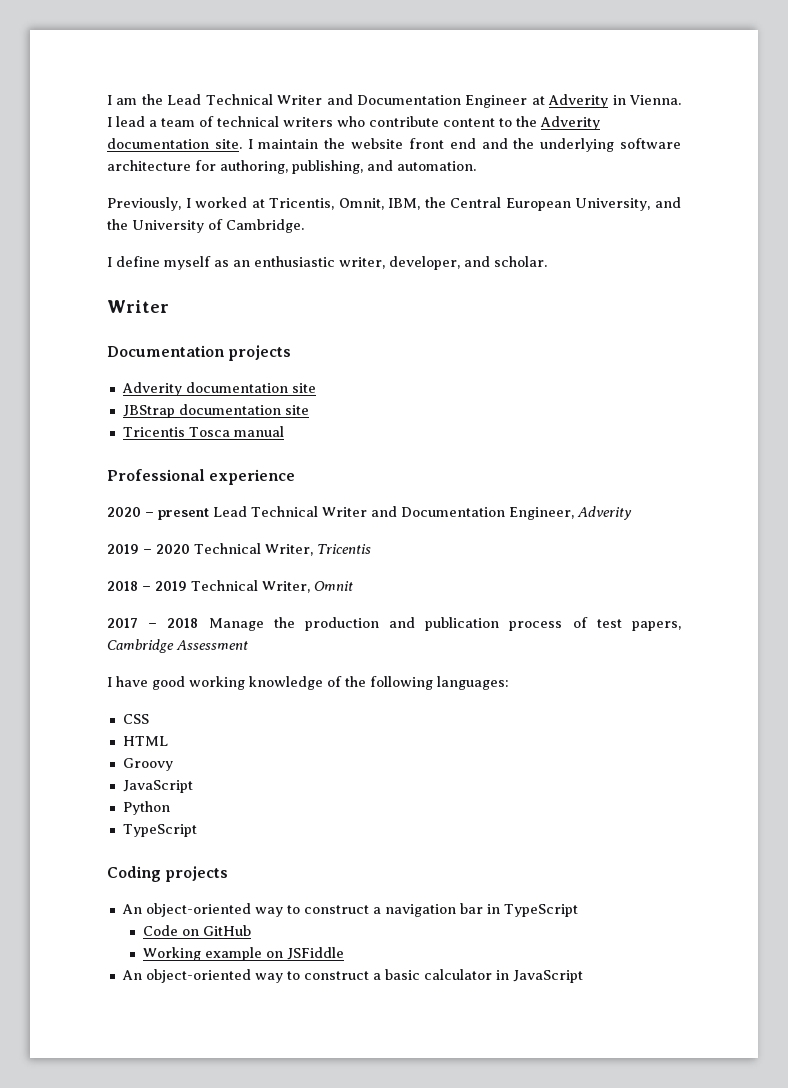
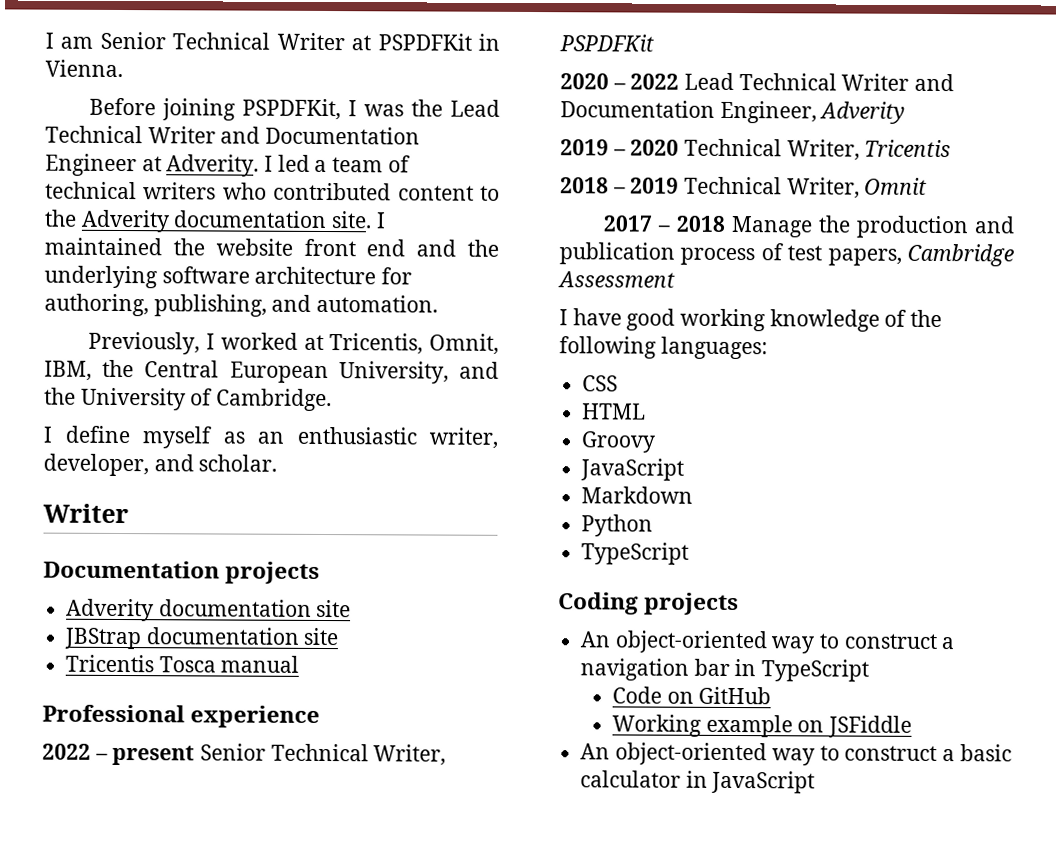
(138, 101) none -> [99,31,500,51] [45,59,123,78] [89,97,405,121] Senior Technical Writer at PSPDFKit in Vienna. // Before joining PSPDFKit, I was
[548,94,681,108] [107,116,145,127] Adverity in Vienna. I lead -> [166,154,310,177] Adverity. I led
[369,116,439,127] contribute -> [273,182,392,201] contributed
[258,139,319,149] maintain -> [44,237,162,256] maintained
(296, 477) none -> [42,743,447,766] [559,34,654,52] // 2022 – present Senior Technical Writer, PSPDFKit
[158,508,209,520] present -> [630,73,680,90] 2022
(193, 786) none -> [581,486,694,504] // Markdown

